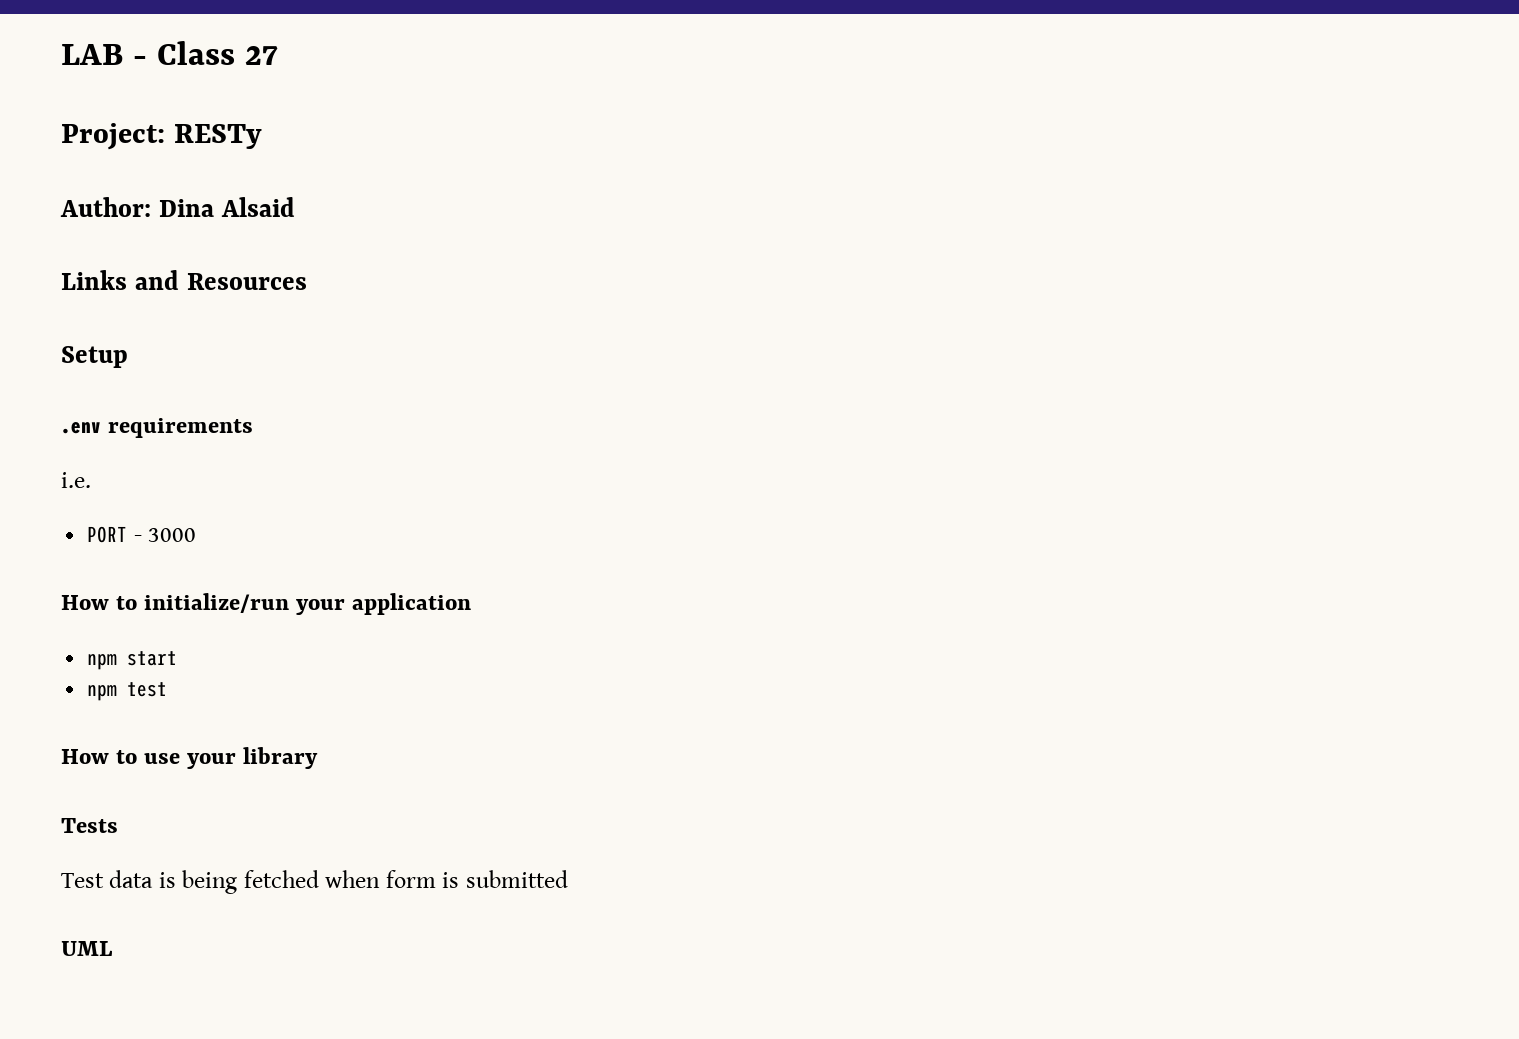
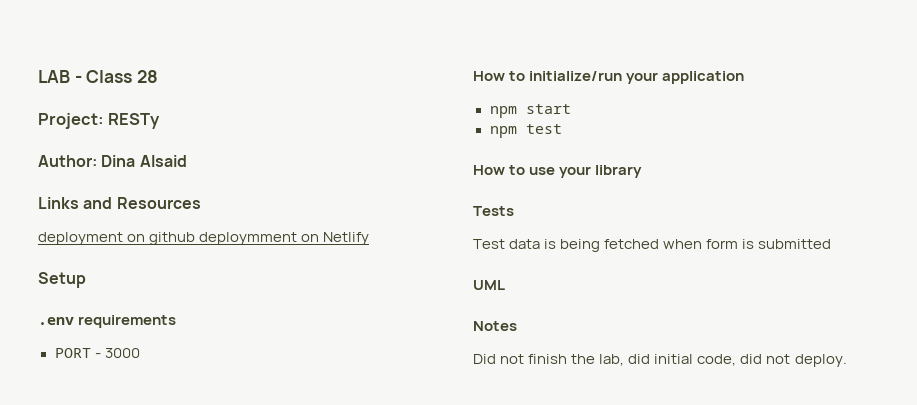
[244,46,278,65] 27 -> [137,70,159,83] 28
(307, 281) none -> [38,232,370,245] // deployment on github deploymment on Netlify
[61,472,91,488] // i.e. -> (177, 321) none
(112, 948) none -> [473,321,517,331] [473,354,847,367] // Notes // Did not finish the lab, did initial code, did not deploy.

